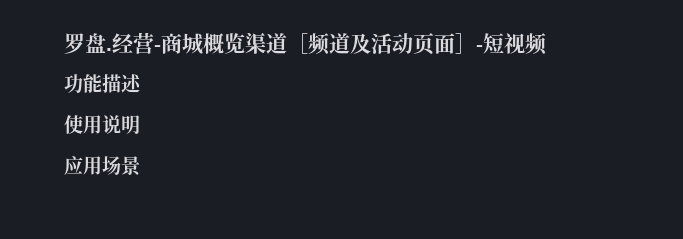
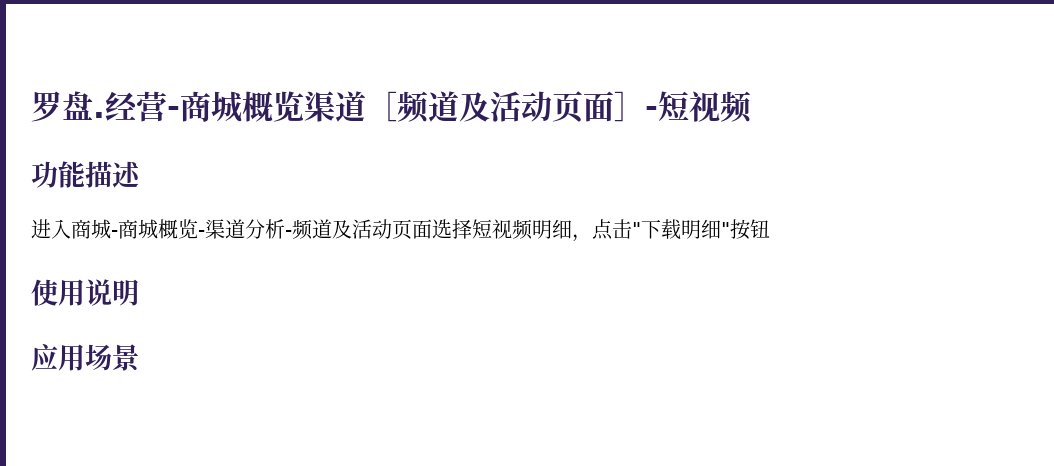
(142, 83) none -> [31,219,770,242] // 进入商城-商城概览-渠道分析-频道及活动页面选择短视频明细，点击"下载明细"按钮

